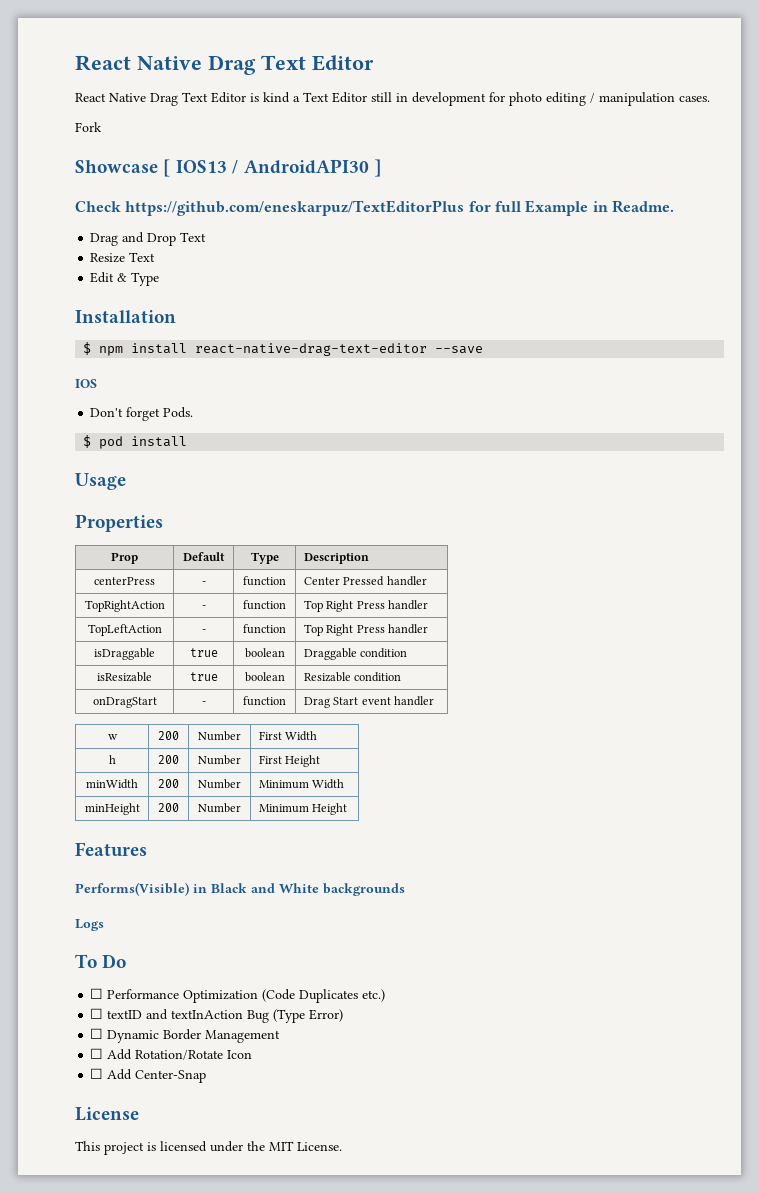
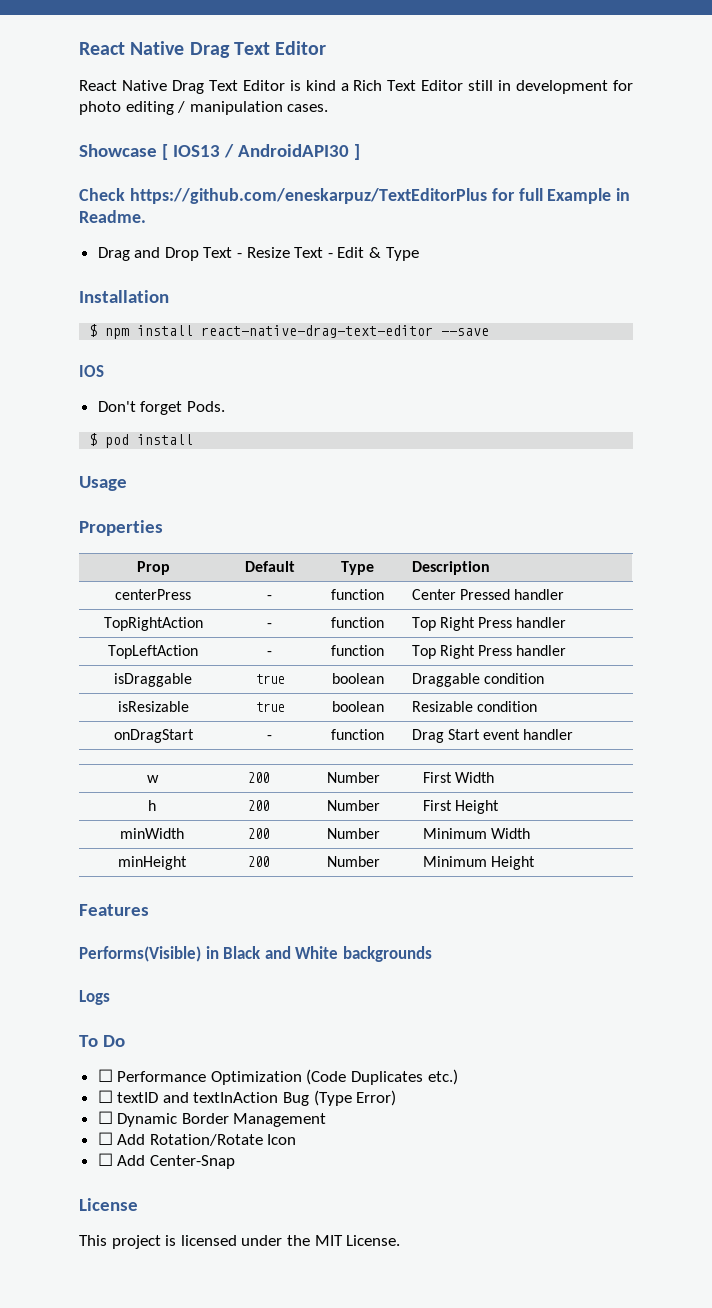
(300, 99) none -> [353,80,383,91] Rich
[75,122,102,132] // Fork -> (329, 108) none
(207, 237) // -> [237,253,243,258] -
(156, 257) // -> [327,253,333,258] -

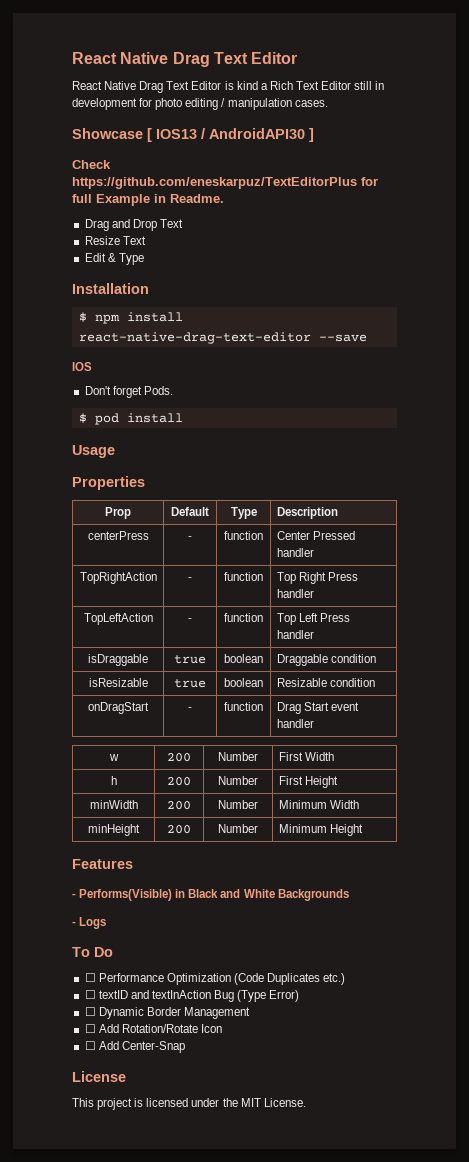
[237,253,243,258] - -> (183, 223) //
[327,253,333,258] - -> (146, 240) //
[439,645,475,659] Right -> [299,613,319,622] Left
(149, 910) none -> [72,893,76,898] -
[342,946,432,962] backgrounds // -> [277,889,349,901] [72,921,76,926] Backgrounds // -

